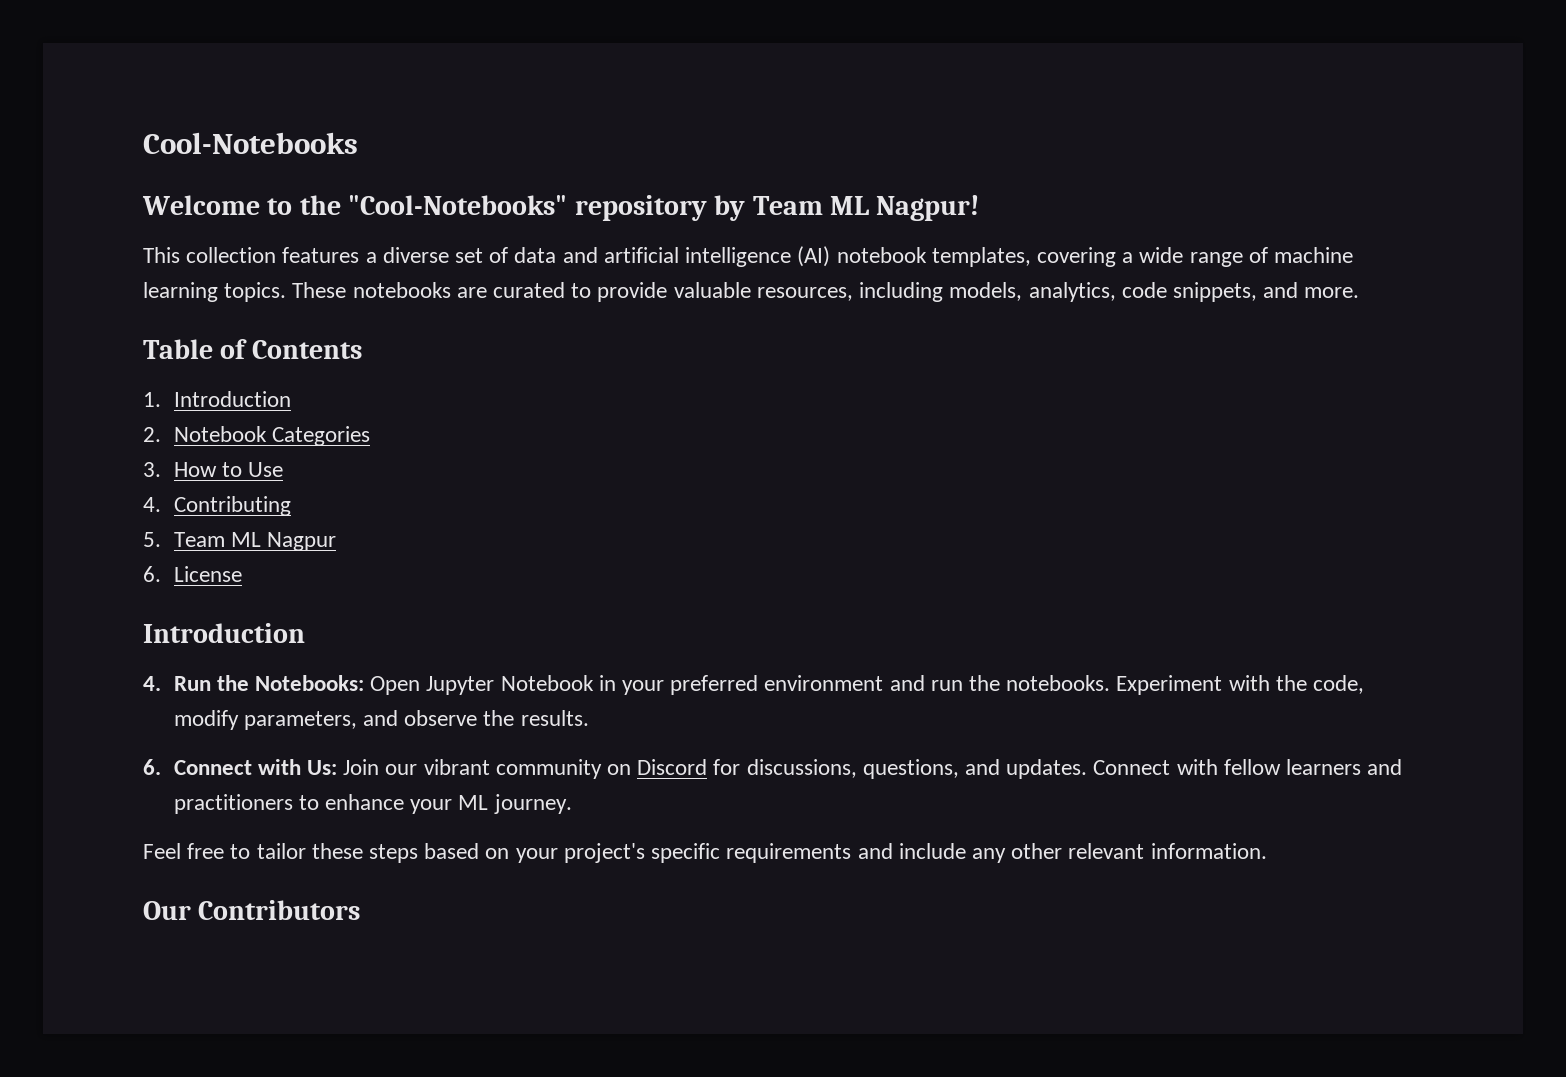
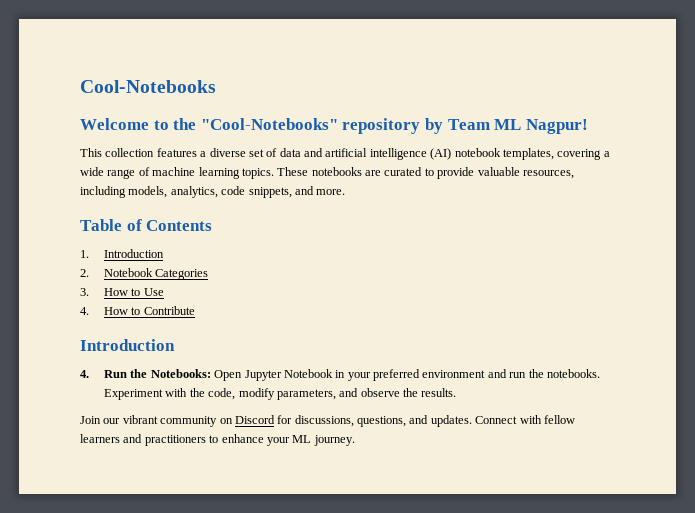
[173,496,291,516] [143,532,336,551] [143,566,242,582] Contributing // 5. Team ML Nagpur // 6. License -> [104,306,195,315] How to Contribute
[143,759,337,775] 6. Connect with Us: -> (457, 392) none
[143,843,1267,863] [143,900,361,920] // Feel free to tailor these steps based on your project's specific requirements and include any other relevant information. // Our Contributors -> (355, 440) none

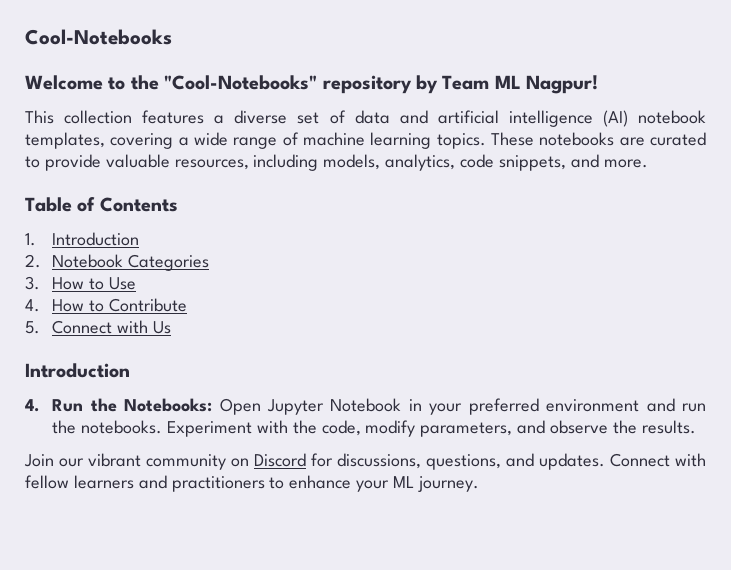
(195, 310) none -> [25,320,171,334] // 5. Connect with Us

